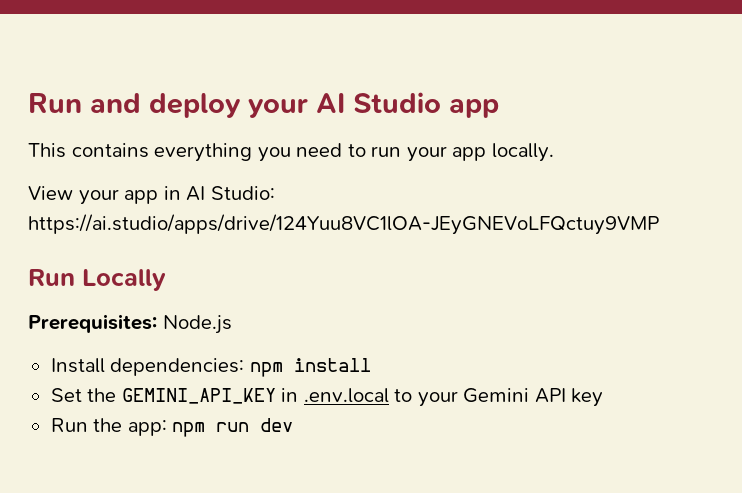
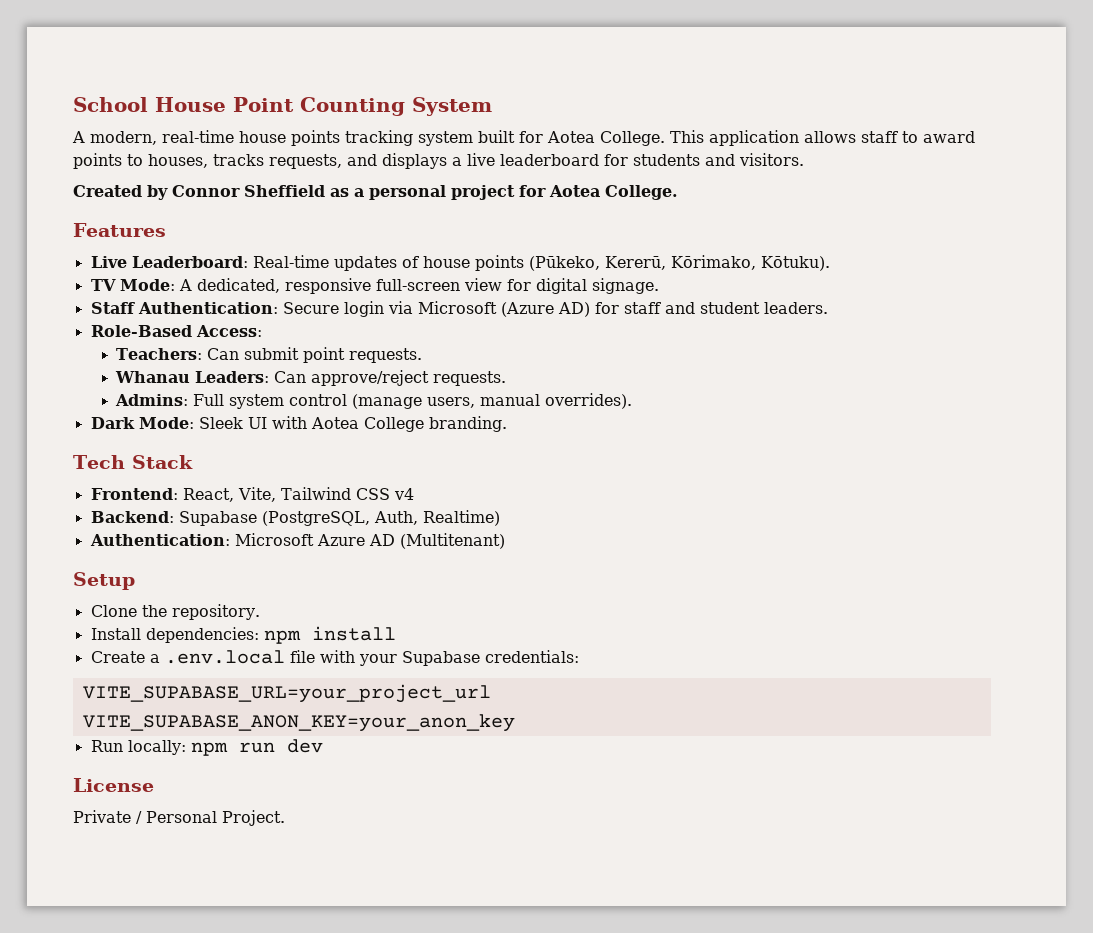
[28,92,499,118] [28,143,554,162] [28,186,275,205] [28,214,659,235] [28,269,166,291] [28,314,232,334] [50,358,371,377] [50,388,604,407] [50,418,167,436] Run and deploy your AI Studio app // This contains everything you need to run your app locally. // View your app in AI Studio: https://ai.studio/apps/drive/124Yuu8VC1lOA-JEyGNEVoLFQctuy9VMP // Run Locally // Prerequisites: Node.js // Install dependencies: npm install // Set the GEMINI_API_KEY in .env.local to your Gemini API key // Run the app: -> [73,97,492,116] [72,130,975,146] [73,153,804,169] [73,185,678,200] [73,223,166,237] [90,255,830,271] [90,278,659,294] [90,301,828,317] [90,325,262,337] [116,347,423,363] [115,370,507,386] [115,393,633,409] [90,416,507,432] [73,455,193,469] [90,487,414,502] [90,510,500,526] [89,533,505,549] [73,572,135,590] [90,604,260,620] [90,626,396,644] [90,650,579,666] [82,684,491,703] [82,714,515,732] [90,740,186,755] School House Point Counting System // A modern, real-time house points tracking system built for Aotea College. This application allows staff to award points to houses, tracks requests, and displays a live leaderboard for students and visitors. // Created by Connor Sheffield as a personal project for Aotea College. // Features // Live Leaderboard: Real-time updates of house points (Pūkeko, Kererū, Kōrimako, Kōtuku). // TV Mode: A dedicated, responsive full-screen view for digital signage. // Staff Authentication: Secure login via Microsoft (Azure AD) for staff and student leaders. // Role-Based Access: // Teachers: Can submit point requests. // Whanau Leaders: Can approve/reject requests. // Admins: Full system control (manage users, manual overrides). // Dark Mode: Sleek UI with Aotea College branding. // Tech Stack // Frontend: React, Vite, Tailwind CSS v4 // Backend: Supabase (PostgreSQL, Auth, Realtime) // Authentication: Microsoft Azure AD (Multitenant) // Setup // Clone the repository. // Install dependencies: npm install // Create a .env.local file with your Supabase credentials: // VITE_SUPABASE_URL=your_project_url // VITE_SUPABASE_ANON_KEY=your_anon_key // Run locally:
(294, 425) none -> [73,778,154,792] [73,810,285,826] // License // Private / Personal Project.

